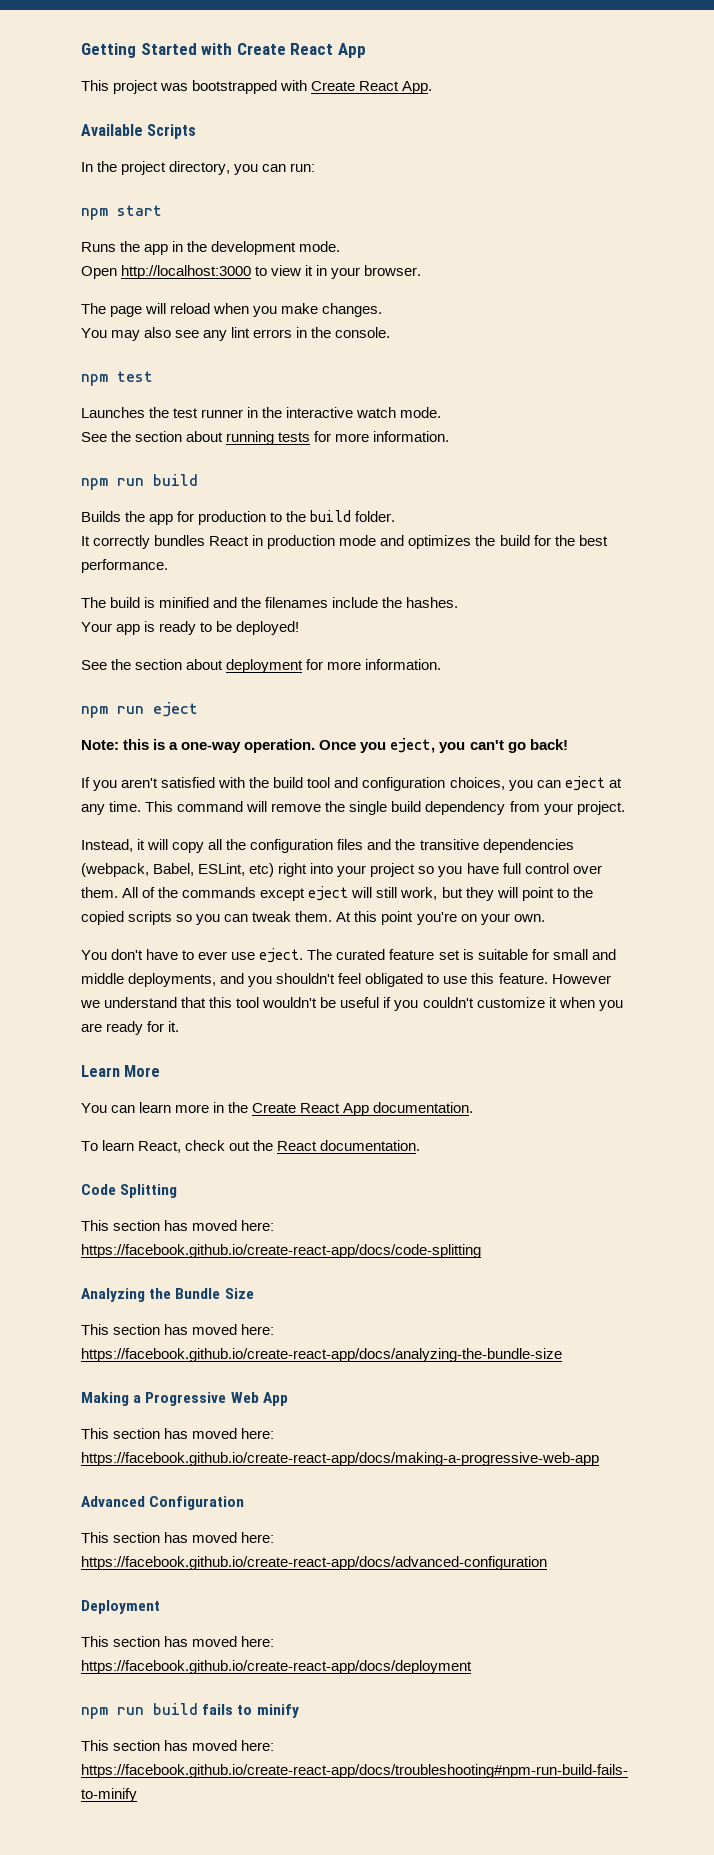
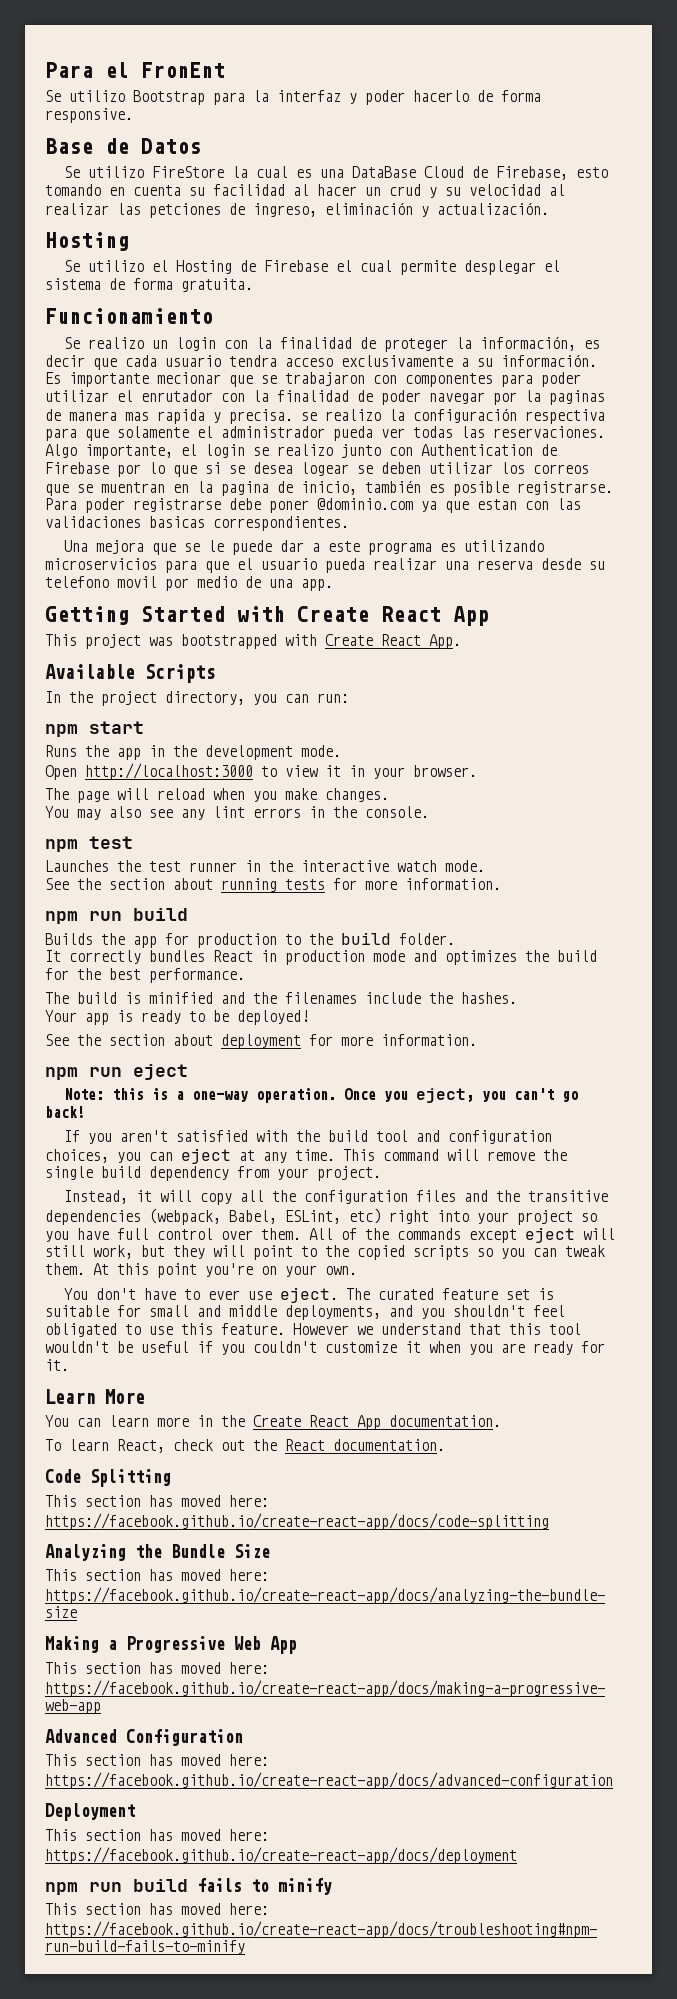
(81, 50) none -> [45,62,225,78] [45,90,541,105] [45,108,133,123] [45,138,201,154] [63,166,608,180] [45,184,565,198] [45,202,549,218] [45,232,129,251] [63,260,560,275] [45,278,253,292] [45,308,213,324] [63,336,600,352] [45,354,597,370] [45,372,581,387] [45,390,605,405] [45,408,605,424] [45,426,605,441] [45,444,557,459] [45,462,589,477] [45,480,613,496] [45,498,581,513] [45,516,349,531] [63,540,544,555] [45,558,605,573] [45,576,333,591] Para el FronEnt // Se utilizo Bootstrap para la interfaz y poder hacerlo de forma responsive. // Base de Datos // Se utilizo FireStore la cual es una DataBase Cloud de Firebase, esto tomando en cuenta su facilidad al hacer un crud y su velocidad al realizar las petciones de ingreso, eliminación y actualización. // Hosting // Se utilizo el Hosting de Firebase el cual permite desplegar el sistema de forma gratuita. // Funcionamiento // Se realizo un login con la finalidad de proteger la información, es decir que cada usuario tendra acceso exclusivamente a su información. Es importante mecionar que se trabajaron con componentes para poder utilizar el enrutador con la finalidad de poder navegar por la paginas de manera mas rapida y precisa. se realizo la configuración respectiva para que solamente el administrador pueda ver todas las reservaciones. Algo importante, el login se realizo junto con Authentication de Firebase por lo que si se desea logear se deben utilizar los correos que se muentran en la pagina de inicio, también es posible registrarse. Para poder registrarse debe poner @dominio.com ya que estan con las validaciones basicas correspondientes. // Una mejora que se le puede dar a este programa es utilizando microservicios para que el usuario pueda realizar una reserva desde su telefono movil por medio de una app. //

